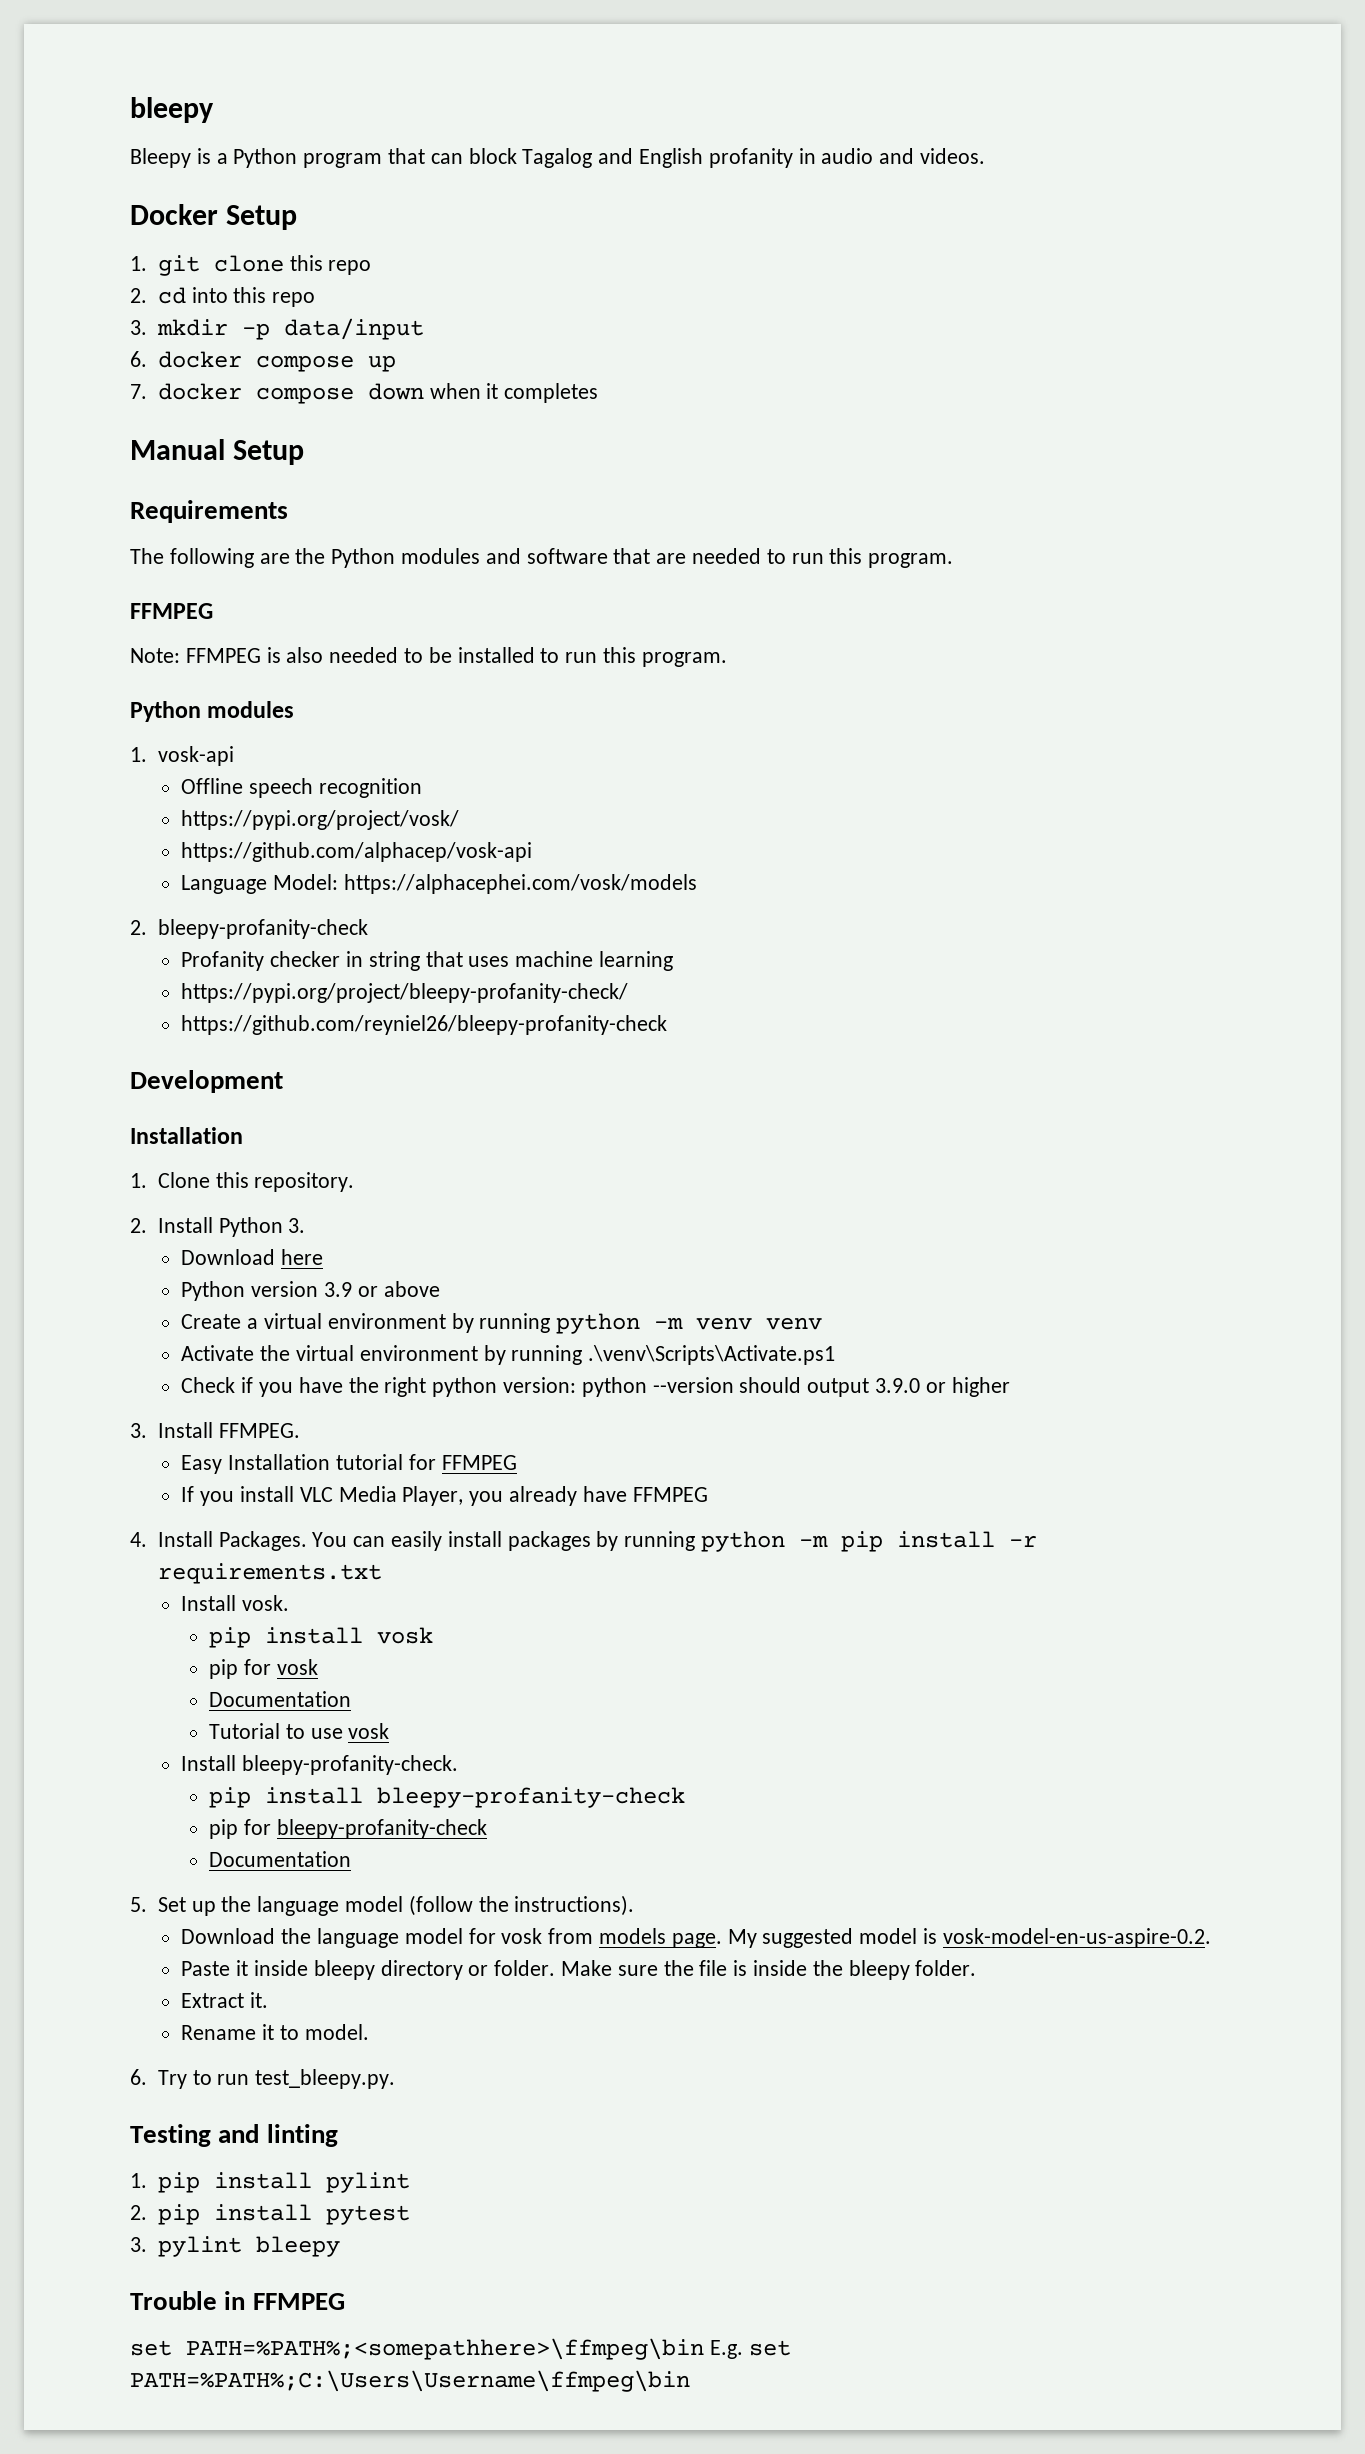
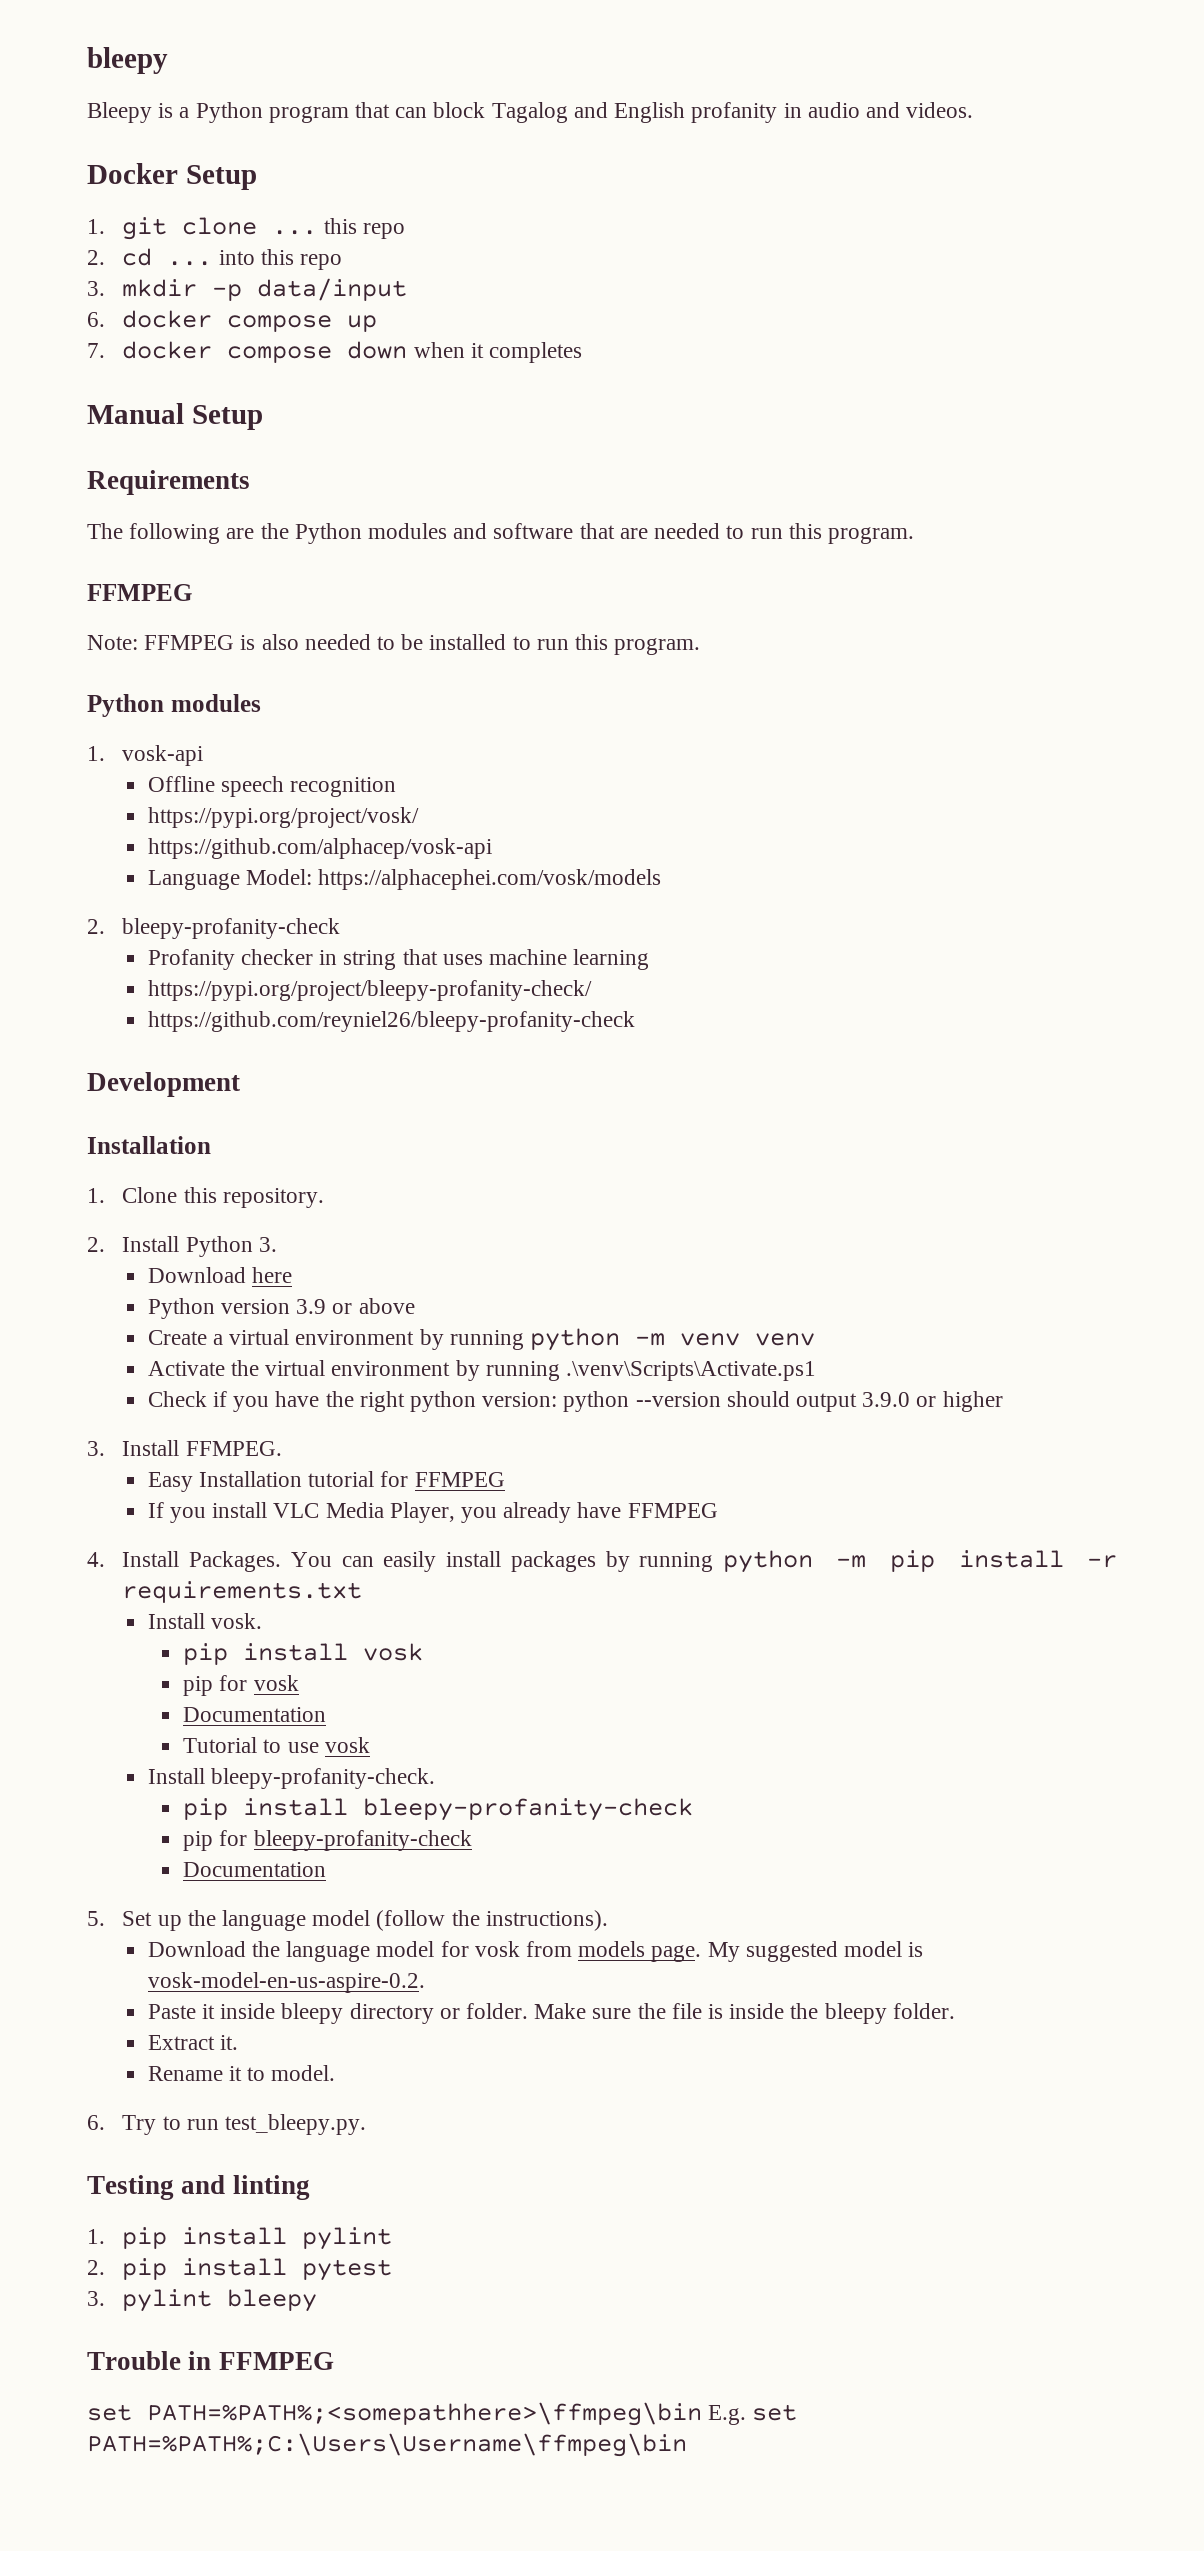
(284, 263) none -> [272,230,318,235] ...
(186, 295) none -> [167,261,213,266] ...

